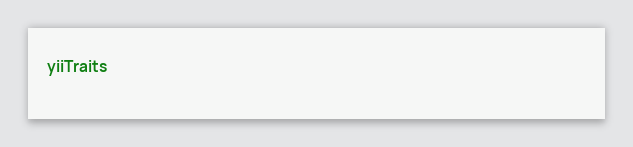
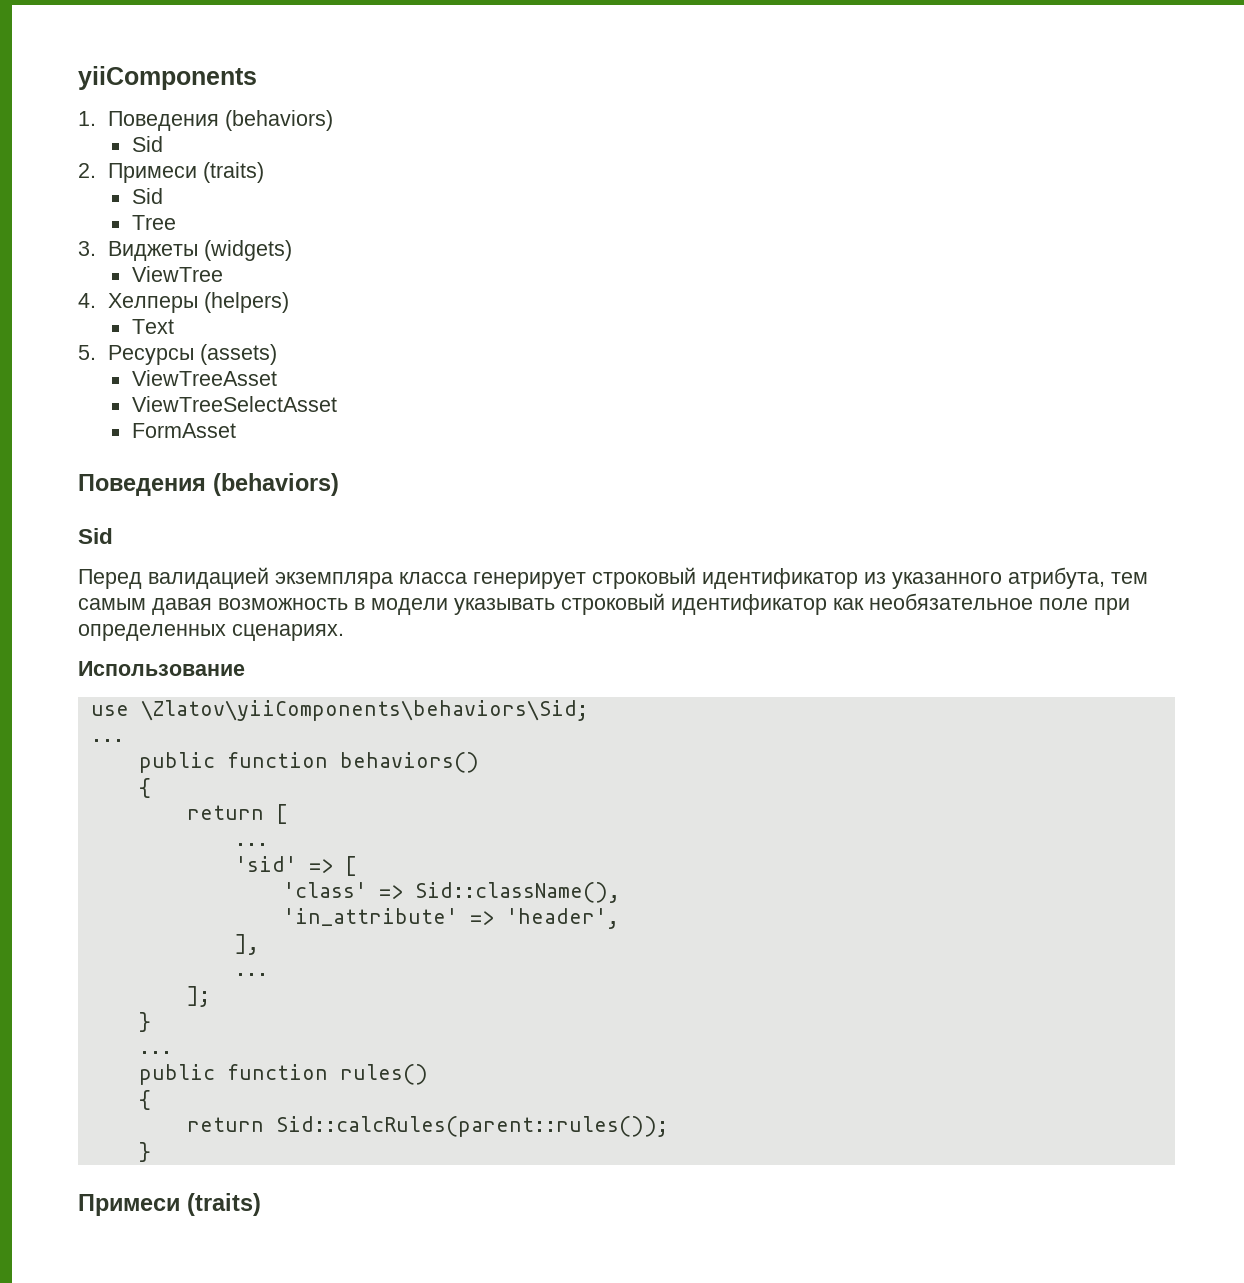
[47,60,107,76] yiiTraits -> [78,66,257,90] [78,110,334,131] [131,136,163,152] [78,162,265,183] [131,188,163,204] [131,215,176,230] [78,240,293,261] [131,266,223,282] [78,292,290,313] [131,319,174,334] [78,344,278,365] [131,370,277,386] [131,396,337,412] [131,423,236,438] [78,473,339,496] [78,528,113,544] [78,567,1148,589] [78,593,1130,615] [78,624,344,641] [78,661,245,676] [90,700,588,721] [90,739,124,742] [138,752,479,773] [138,778,151,798] [186,804,288,824] [234,843,268,846] [234,856,357,876] [282,882,620,903] [282,908,619,929] [234,934,259,955] [234,973,268,976] [186,986,210,1007] [138,1012,151,1032] [138,1051,172,1054] [138,1064,428,1085] [138,1090,151,1110] [186,1116,668,1137] [138,1142,151,1162] [78,1193,261,1216] yiiComponents // 1. Поведения (behaviors) // Sid // 2. Примеси (traits) // Sid // Tree // 3. Виджеты (widgets) // ViewTree // 4. Хелперы (helpers) // Text // 5. Ресурсы (assets) // ViewTreeAsset // ViewTreeSelectAsset // FormAsset // Поведения (behaviors) // Sid // Перед валидацией экземпляра класса генерирует строковый идентификатор из указанного атрибута, тем самым давая возможность в модели указывать строковый идентификатор как необязательное поле при определенных сценариях. // Использование // use \Zlatov\yiiComponents\behaviors\Sid; // ... // public function behaviors() // { // return [ // ... // 'sid' => [ // 'class' => Sid::className(), // 'in_attribute' => 'header', // ], // ... // ]; // } // ... // public function rules() // { // return Sid::calcRules(parent::rules()); // } // Примеси (traits)

